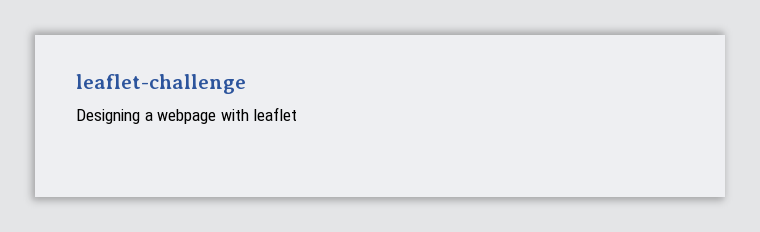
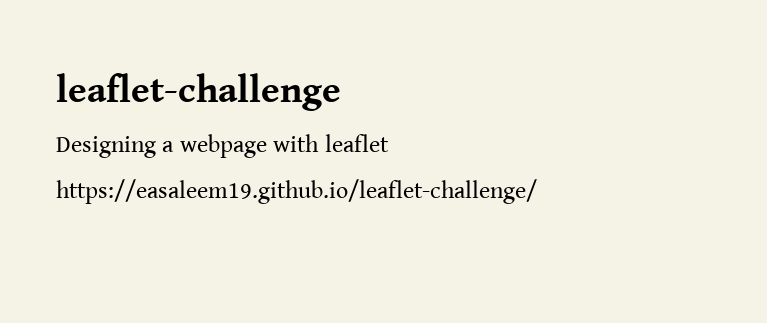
(298, 114) none -> [56,179,537,204] // https://easaleem19.github.io/leaflet-challenge/

